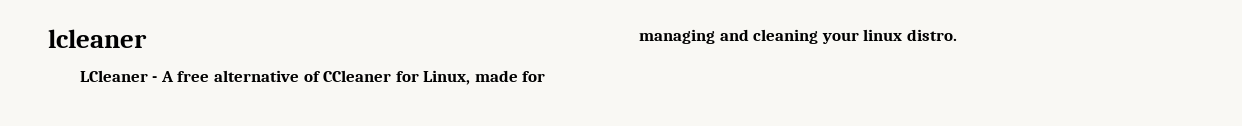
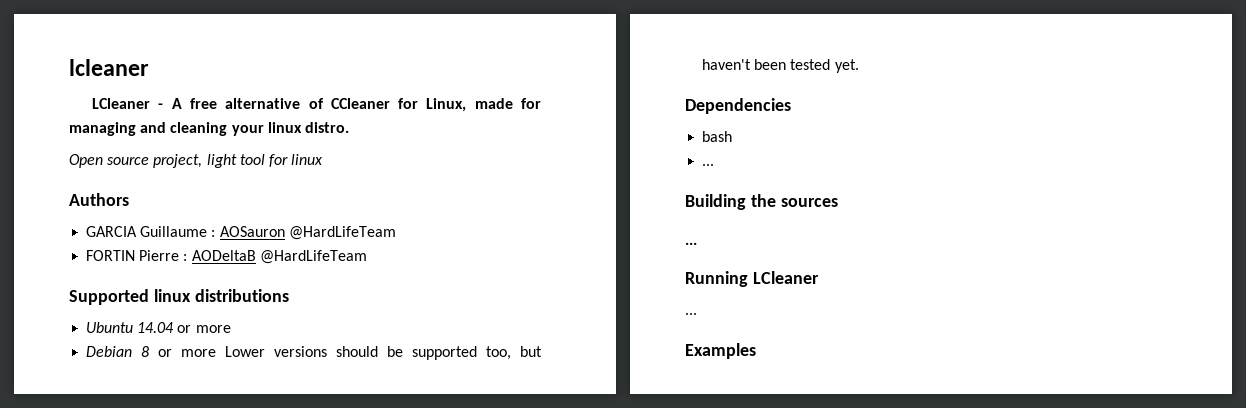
(957, 35) none -> [69,154,324,168] [69,193,129,206] [86,226,396,240] [86,250,367,264] [69,289,289,305] [86,322,231,333] [86,346,542,360] [702,59,859,73] [685,98,791,114] [702,131,733,142] [702,164,715,166] [685,194,838,210] [685,242,697,245] [685,271,819,287] [685,313,697,315] [685,343,756,359] // Open source project, light tool for linux // Authors // GARCIA Guillaume : AOSauron @HardLifeTeam // FORTIN Pierre : AODeltaB @HardLifeTeam // Supported linux distributions // Ubuntu 14.04 or more // Debian 8 or more Lower versions should be supported too, but haven't been tested yet. // Dependencies // bash // ... // Building the sources // ... // Running LCleaner // ... // Examples

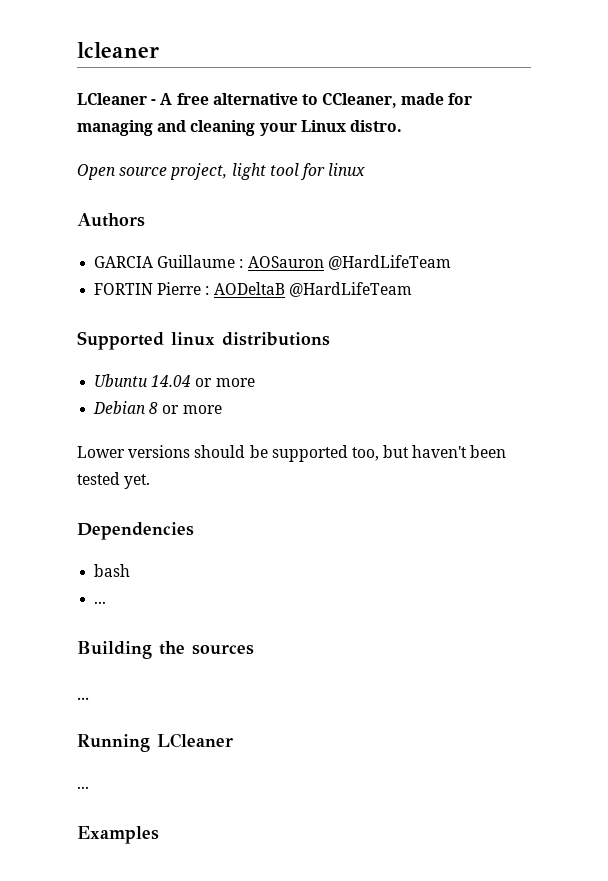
[308,98,467,112] of CCleaner for Linux, -> [301,93,398,108] to CCleaner,
[267,122,302,133] linux -> [300,120,346,132] Linux
(217, 353) none -> (222, 409) //

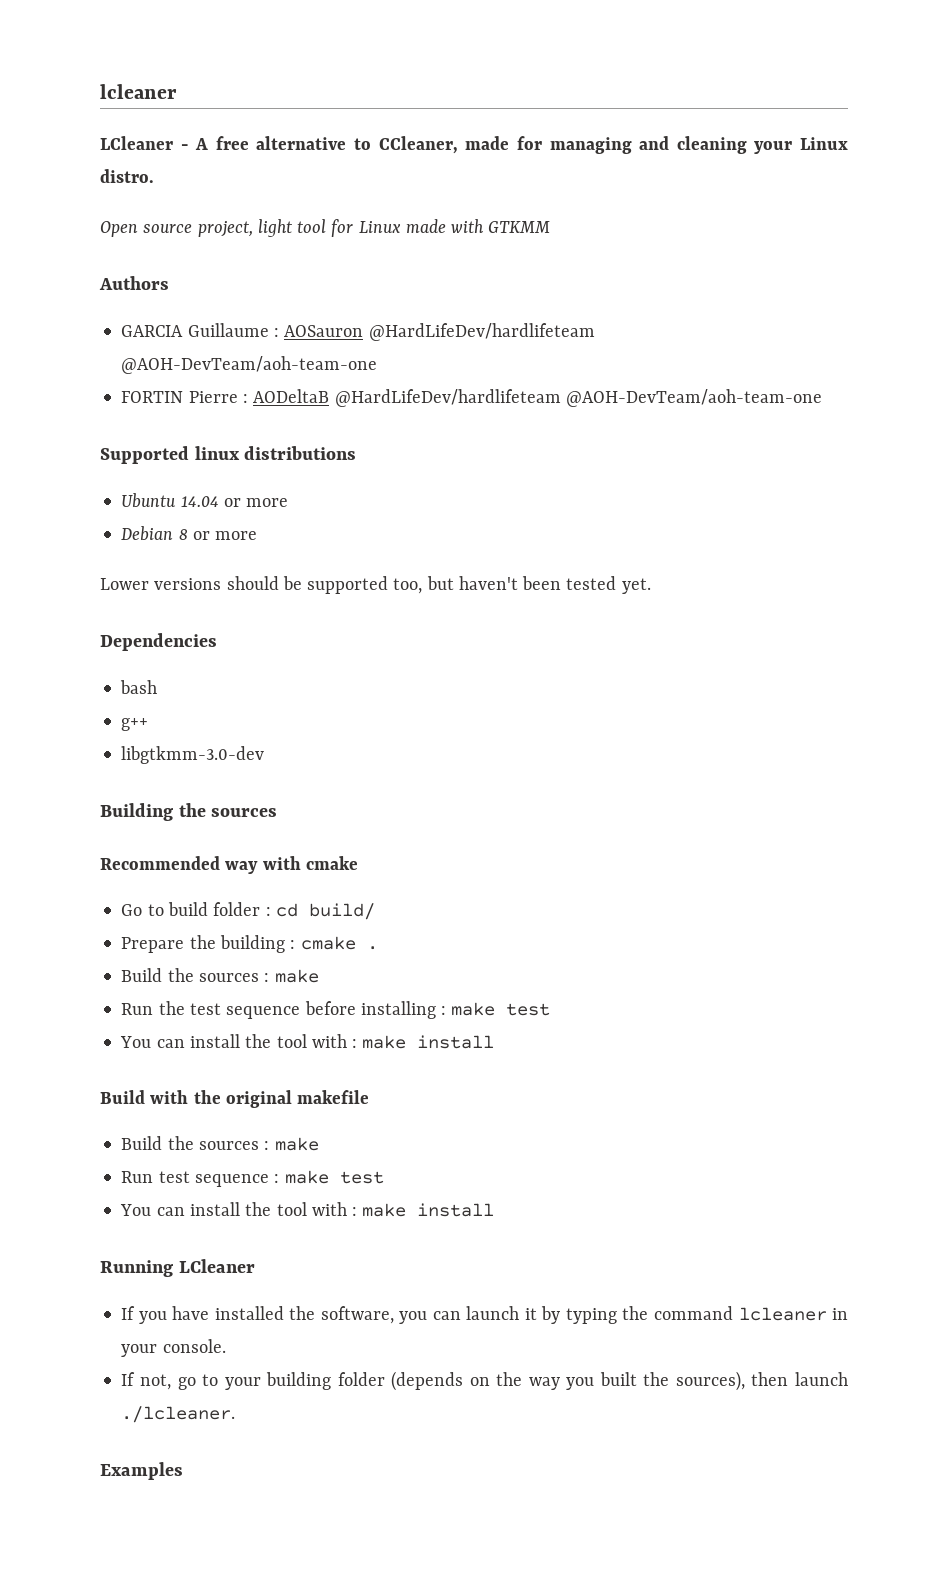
[328,163,366,176] linux -> [358,219,551,233] Linux made with GTKMM
[327,255,451,270] @HardLifeTeam -> [368,323,595,341] [121,356,378,374] @HardLifeDev/hardlifeteam @AOH-DevTeam/aoh-team-one
[288,282,412,297] @HardLifeTeam -> [334,389,822,407] @HardLifeDev/hardlifeteam @AOH-DevTeam/aoh-team-one
[94,601,107,604] ... -> [121,718,149,731] [121,746,265,764] g++ // libgtkmm-3.0-dev
[77,697,89,700] [77,733,233,752] [77,786,89,789] ... // Running LCleaner // ... -> [100,856,358,874] [121,902,375,920] [121,935,378,953] [121,968,319,983] [121,1001,551,1019] [120,1034,495,1049] [100,1090,370,1108] [121,1136,319,1151] [121,1170,384,1187] [120,1202,495,1217] [100,1259,255,1277] [121,1306,848,1324] [121,1339,226,1357] [121,1371,848,1391] [121,1406,236,1423] Recommended way with cmake // Go to build folder : cd build/ // Prepare the building : cmake . // Build the sources : make // Run the test sequence before installing : make test // You can install the tool with : make install // Build with the original makefile // Build the sources : make // Run test sequence : make test // You can install the tool with : make install // Running LCleaner // If you have installed the software, you can launch it by typing the command lcleaner in your console. // If not, go to your building folder (depends on the way you built the sources), then launch ./lcleaner.

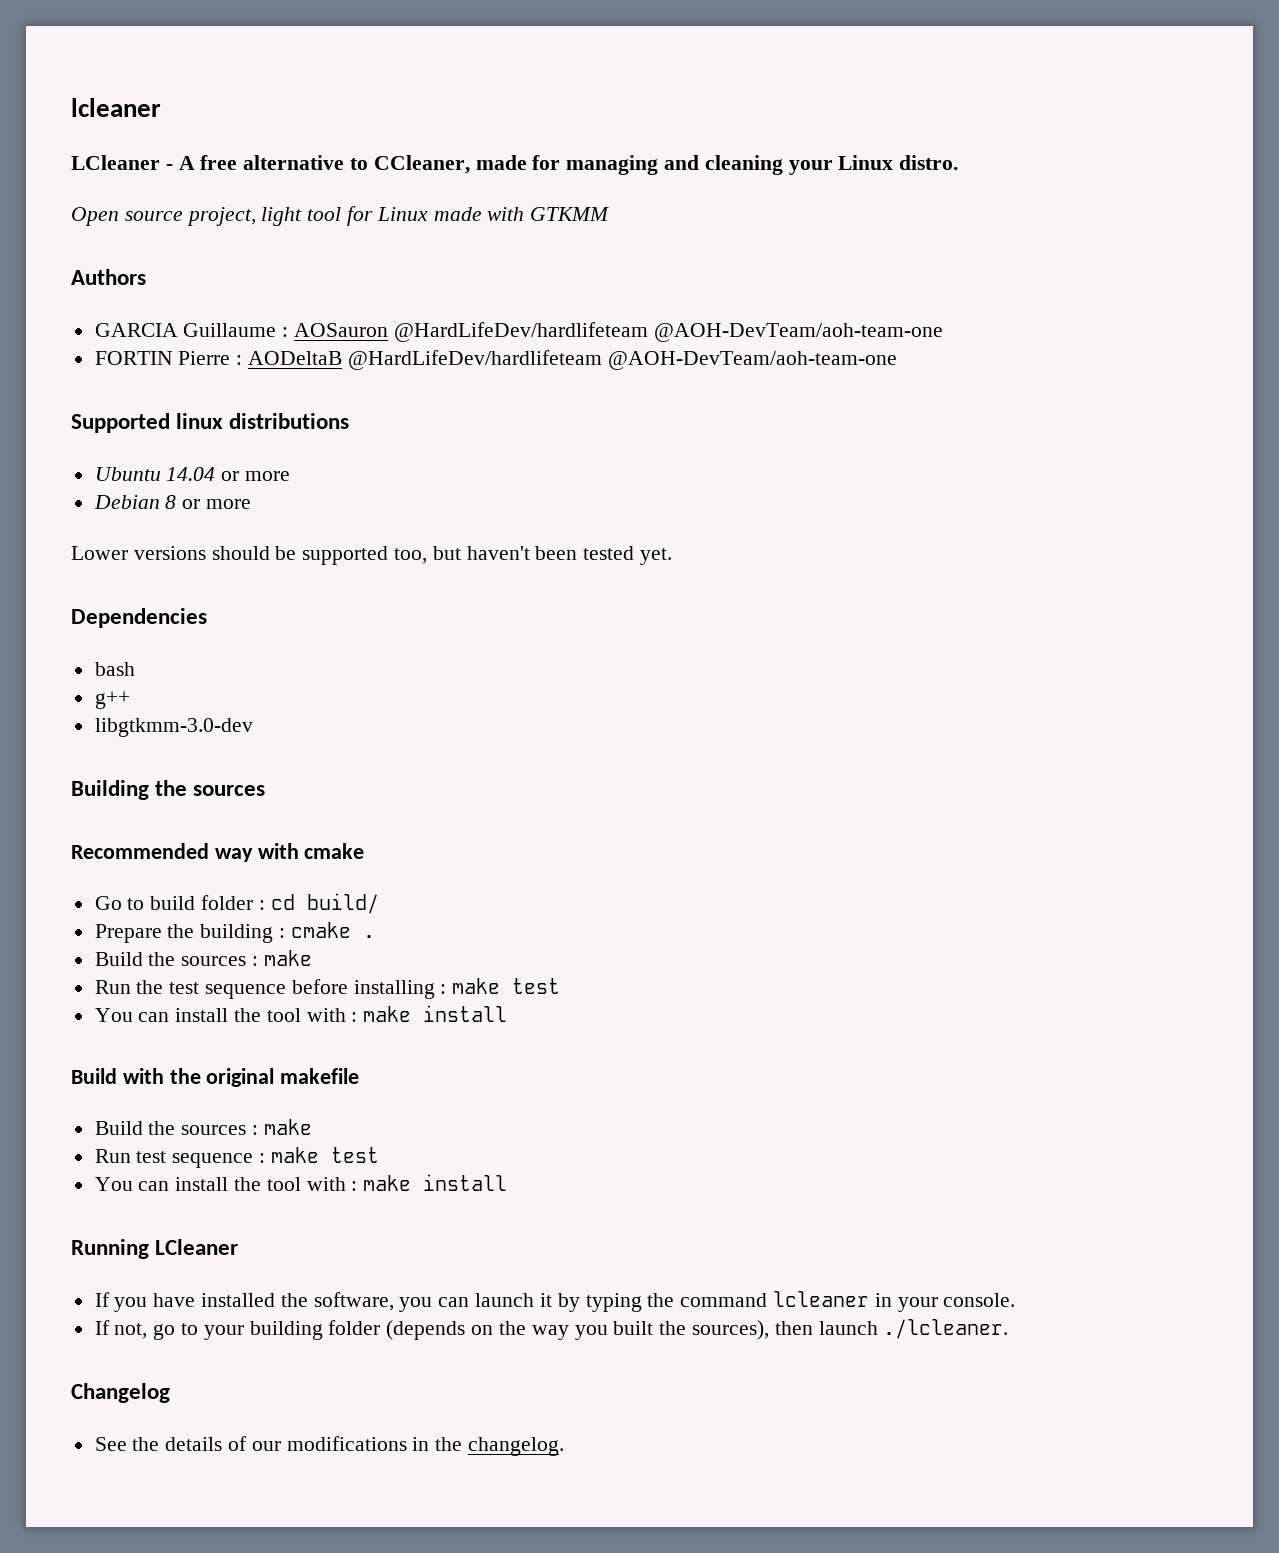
[100,1462,183,1480] Examples -> [71,1383,170,1403] [94,1436,565,1456] Changelog // See the details of our modifications in the changelog.

